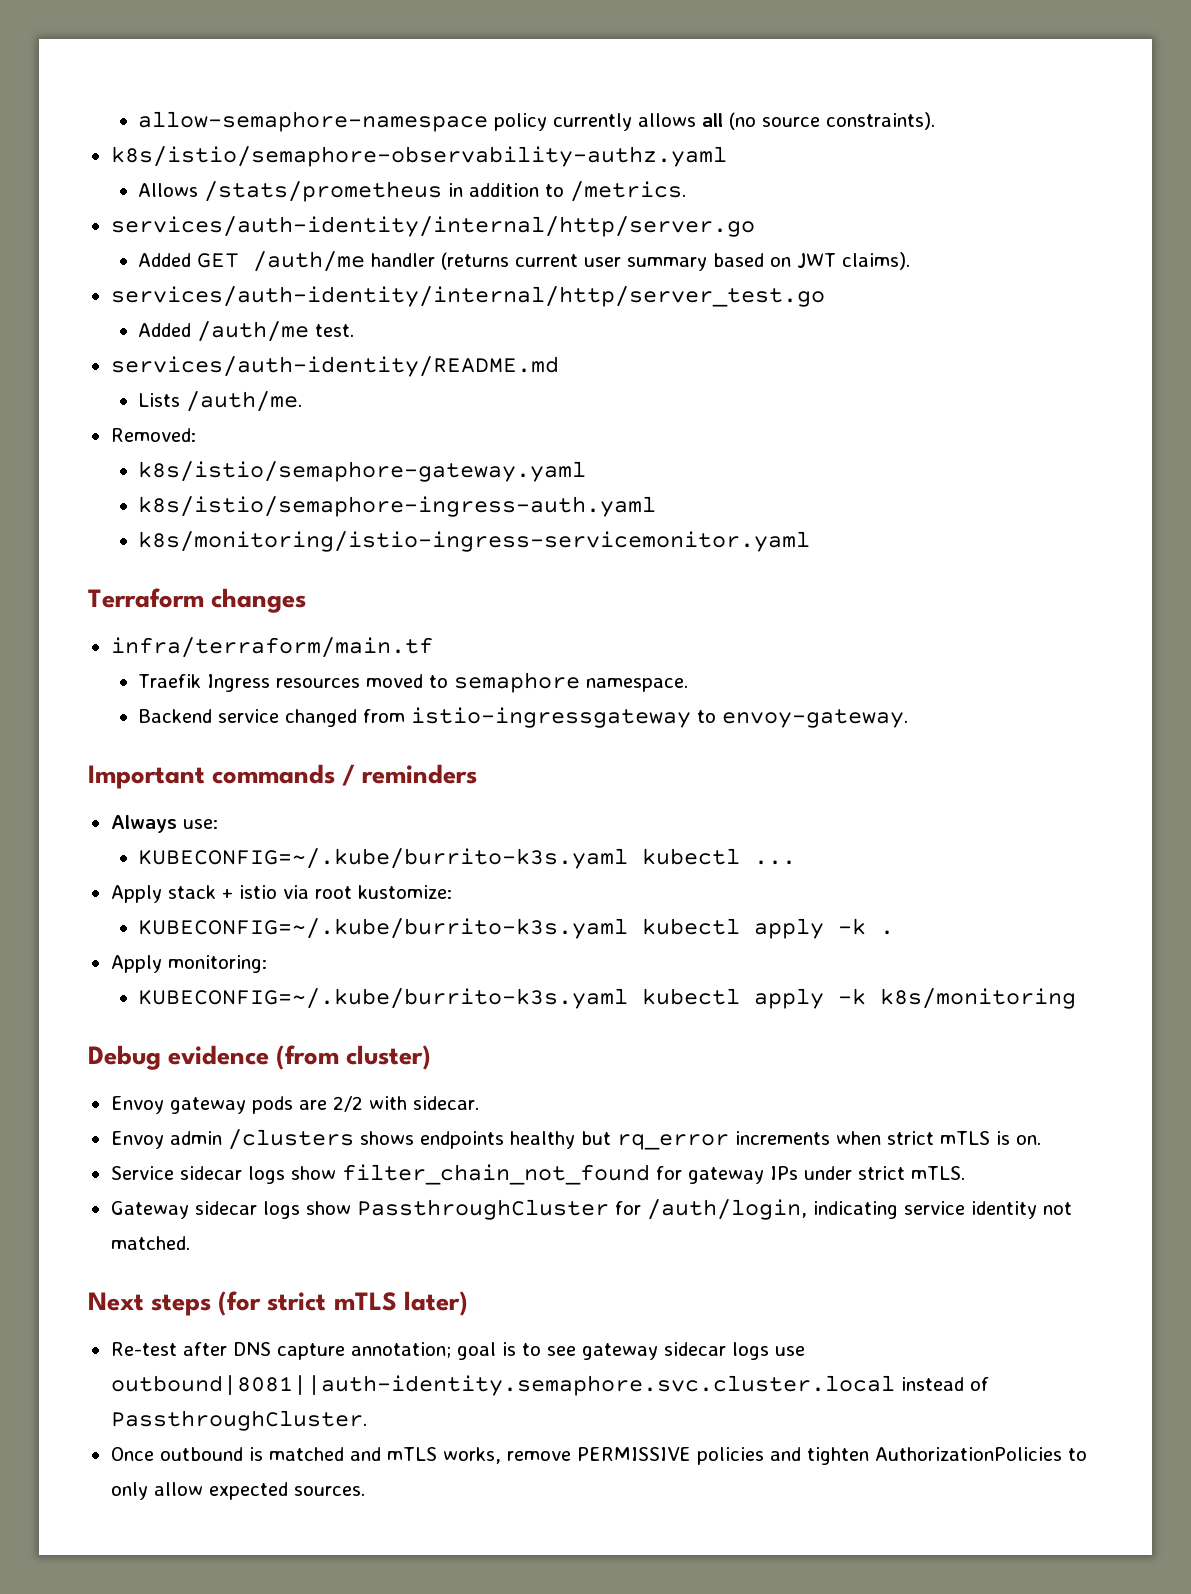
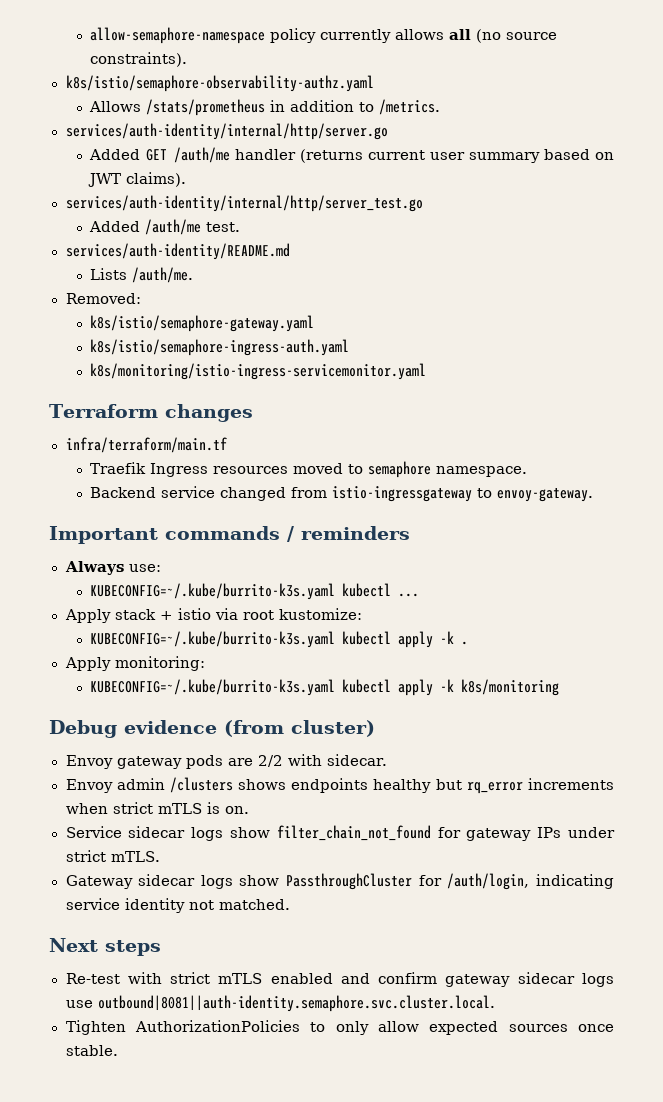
[218,1291,468,1316] [110,1342,805,1360] [110,1375,989,1396] [110,1410,367,1431] [110,1447,869,1465] (for strict mTLS later) // Re-test after DNS capture annotation; goal is to see gateway sidecar logs use outbound|8081||auth-identity.semaphore.svc.cluster.local instead of PassthroughCluster. // Once outbound is matched and mTLS works, remove PERMISSIVE policies and tighten -> [65,972,614,987] [65,995,495,1012] [65,1020,126,1035] // Re-test with strict mTLS enabled and confirm gateway sidecar logs use outbound|8081||auth-identity.semaphore.svc.cluster.local. // Tighten
[293,1486,365,1496] sources. -> [508,1024,614,1032] [65,1045,118,1056] sources once stable.

